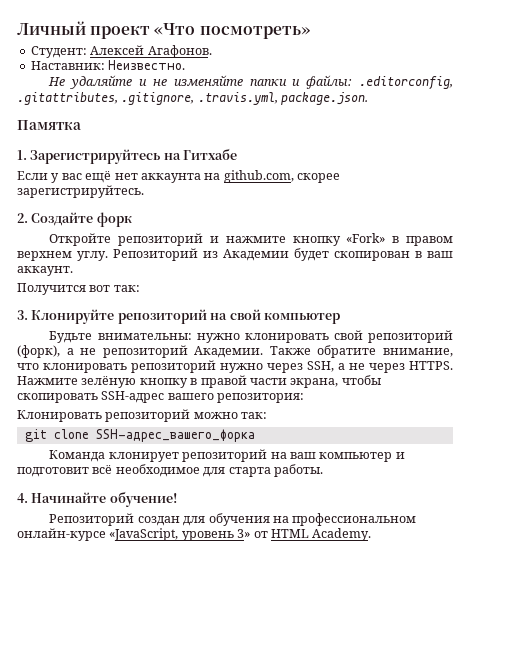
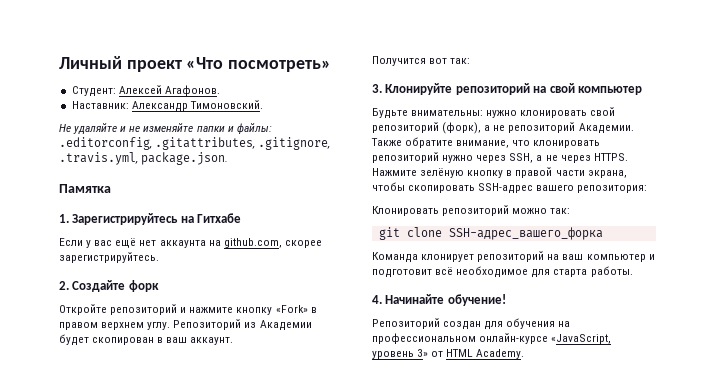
[108,60,186,70] Неизвестно. -> [131,100,263,112] Александр Тимоновский.

